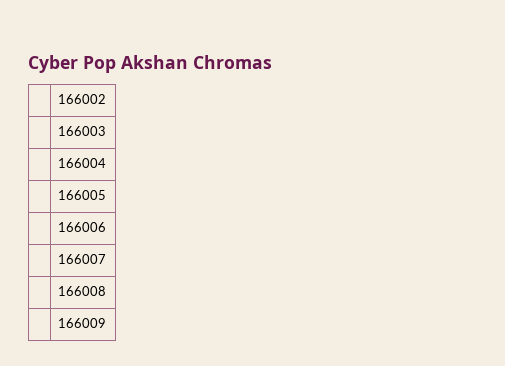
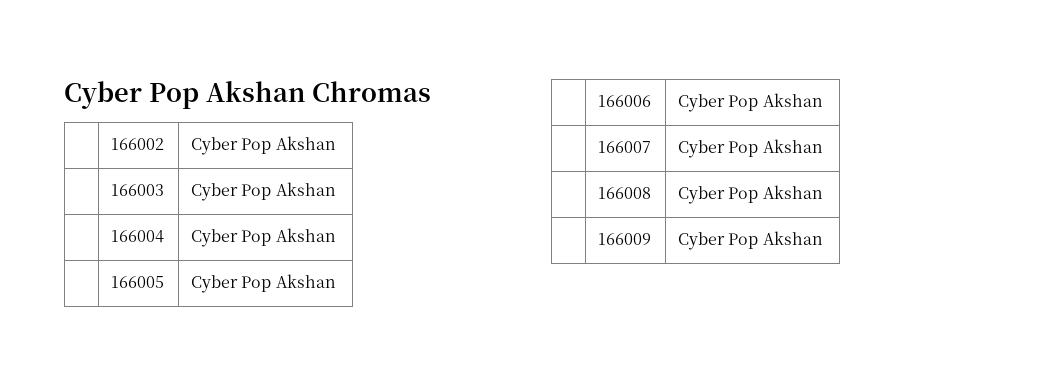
[57,126,106,136] [57,158,106,168] [57,190,106,200] [57,222,106,232] [57,254,106,264] [57,286,106,296] [57,318,106,328] // | 166003 // | 166004 // | 166005 // | 166006 // | 166007 // | 166008 // | 166009 -> [190,136,336,155] [110,184,164,196] [190,182,336,201] [110,230,164,243] [190,228,336,247] [110,276,164,288] [190,274,336,293] [597,95,651,107] [677,93,823,112] [597,141,651,153] [677,139,823,158] [597,187,651,199] [677,185,823,204] [597,233,651,245] [677,231,823,250] | Cyber Pop Akshan // | 166003 | Cyber Pop Akshan // | 166004 | Cyber Pop Akshan // | 166005 | Cyber Pop Akshan // | 166006 | Cyber Pop Akshan // | 166007 | Cyber Pop Akshan // | 166008 | Cyber Pop Akshan // | 166009 | Cyber Pop Akshan

